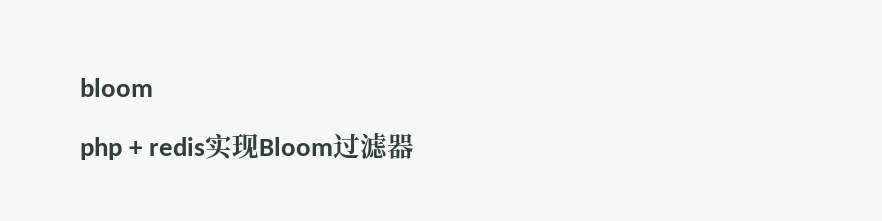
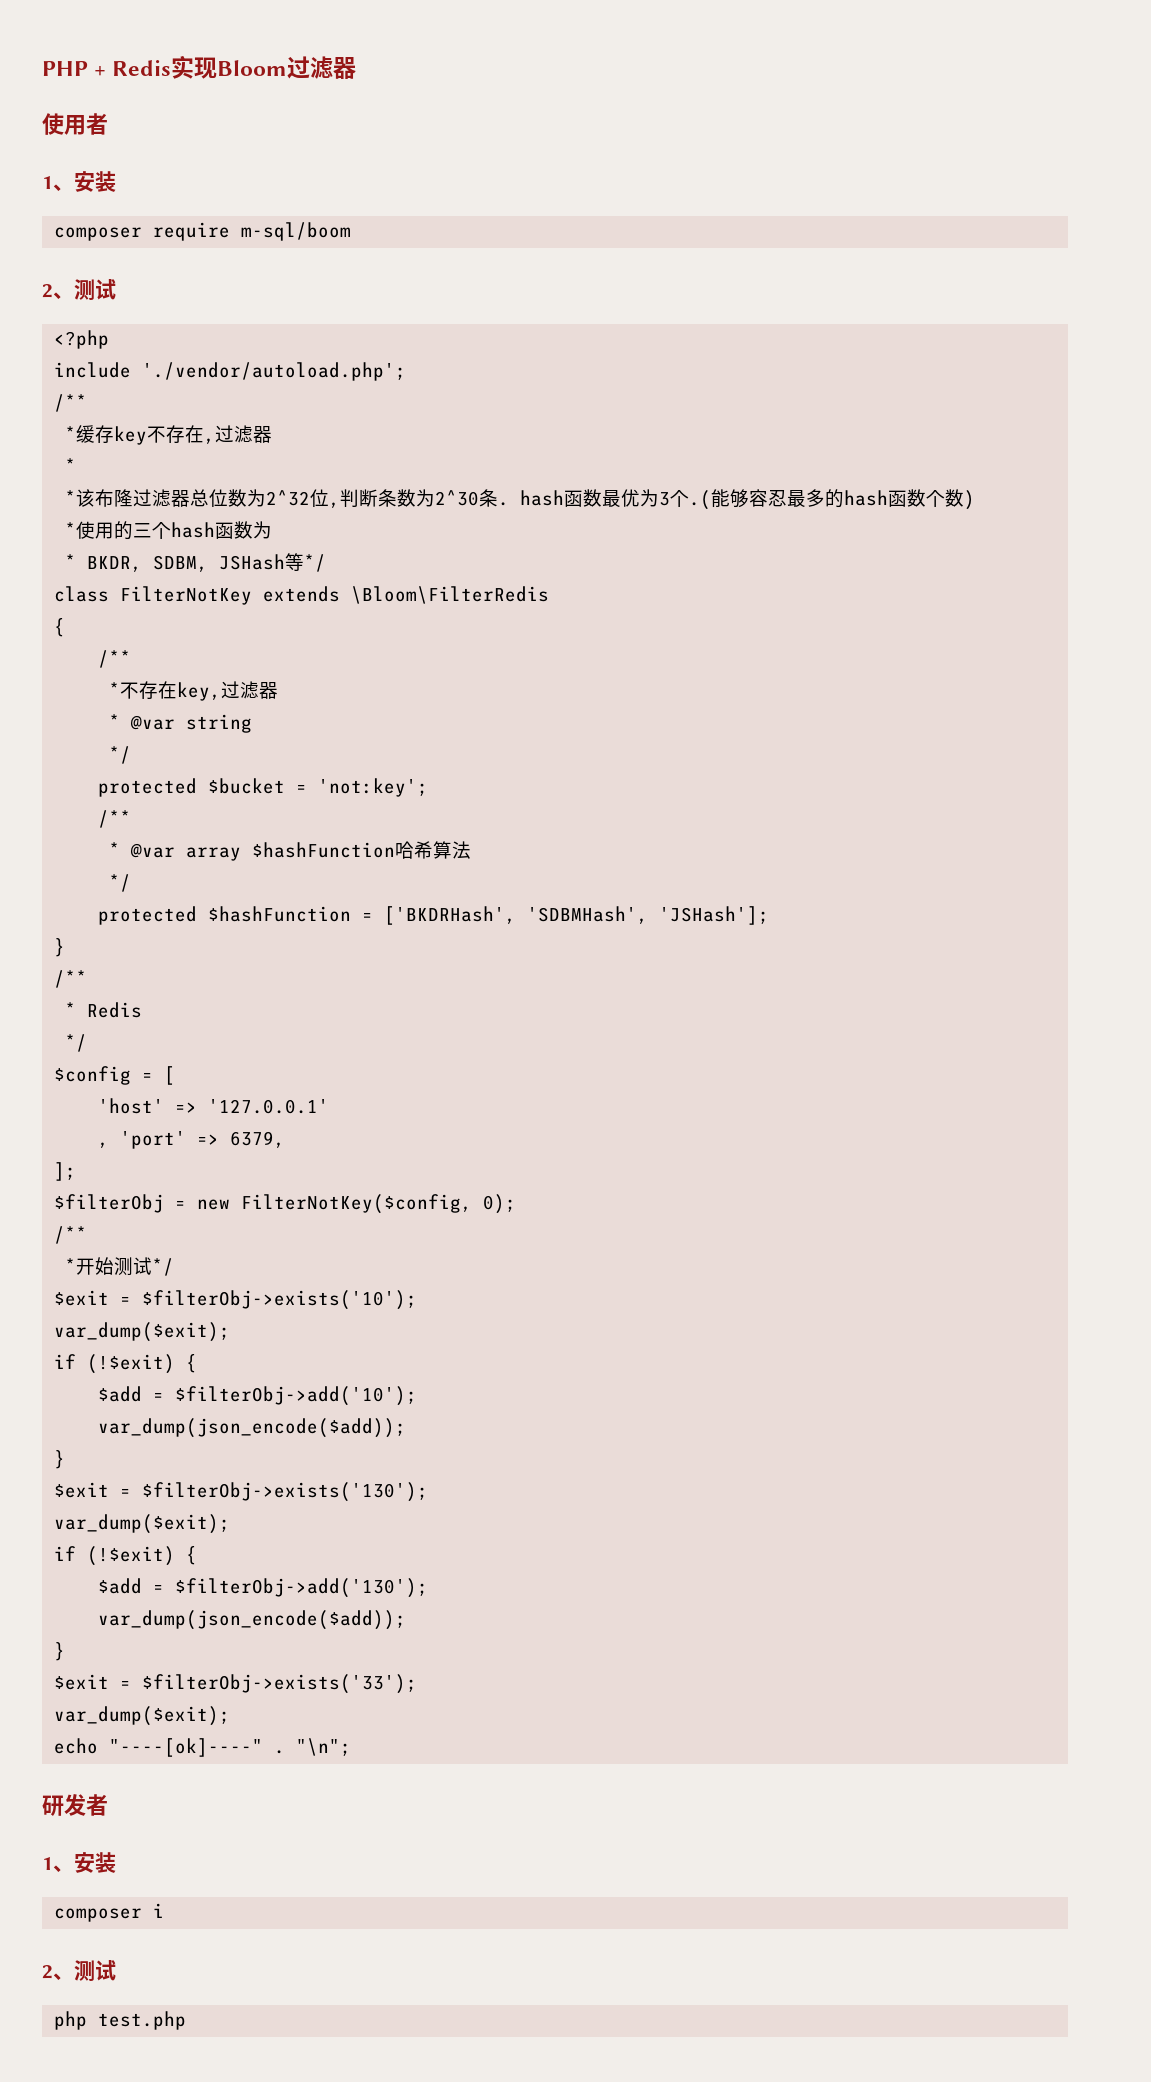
[80,78,153,97] [80,137,206,160] bloom // php + redis -> [42,60,172,76] PHP + Redis
(415, 146) none -> [42,113,108,135] [42,171,116,192] [54,222,351,241] [42,279,116,300] [54,330,109,349] [54,362,406,381] [54,394,87,412] [65,425,272,445] [65,458,76,473] [65,489,975,510] [65,521,272,540] [65,553,326,572] [54,586,549,605] [54,618,65,637] [98,650,131,668] [109,681,278,701] [109,714,252,733] [109,746,131,764] [98,778,428,797] [98,810,131,828] [109,841,471,861] [109,874,131,892] [98,906,769,925] [54,938,65,957] [54,970,87,988] [65,1002,142,1018] [65,1034,87,1052] [54,1066,175,1085] [98,1098,329,1114] [98,1131,285,1149] [54,1162,76,1181] [54,1194,516,1214] [54,1226,87,1244] [65,1257,174,1276] [54,1290,417,1310] [54,1322,230,1342] [54,1354,197,1374] [98,1386,417,1406] [98,1418,406,1438] [54,1450,65,1469] [54,1482,428,1502] [54,1514,230,1534] [54,1546,197,1566] [98,1578,428,1598] [98,1610,406,1630] [54,1642,65,1661] [54,1674,417,1694] [54,1706,230,1726] [54,1738,351,1757] [42,1794,108,1816] [42,1852,116,1873] [54,1903,164,1922] [42,1960,116,1981] [54,2011,186,2030] // 使用者 // 1、安装 // composer require m-sql/boom // 2、测试 // <?php // include './vendor/autoload.php'; // /** // *缓存key不存在,过滤器 // * // *该布隆过滤器总位数为2^32位,判断条数为2^30条. hash函数最优为3个.(能够容忍最多的hash函数个数) // *使用的三个hash函数为 // * BKDR, SDBM, JSHash等*/ // class FilterNotKey extends \Bloom\FilterRedis // { // /** // *不存在key,过滤器 // * @var string // */ // protected $bucket = 'not:key'; // /** // * @var array $hashFunction哈希算法 // */ // protected $hashFunction = ['BKDRHash', 'SDBMHash', 'JSHash']; // } // /** // * Redis // */ // $config = [ // 'host' => '127.0.0.1' // , 'port' => 6379, // ]; // $filterObj = new FilterNotKey($config, 0); // /** // *开始测试*/ // $exit = $filterObj->exists('10'); // var_dump($exit); // if (!$exit) { // $add = $filterObj->add('10'); // var_dump(json_encode($add)); // } // $exit = $filterObj->exists('130'); // var_dump($exit); // if (!$exit) { // $add = $filterObj->add('130'); // var_dump(json_encode($add)); // } // $exit = $filterObj->exists('33'); // var_dump($exit); // echo "----[ok]----" . "\n"; // 研发者 // 1、安装 // composer i // 2、测试 // php test.php

